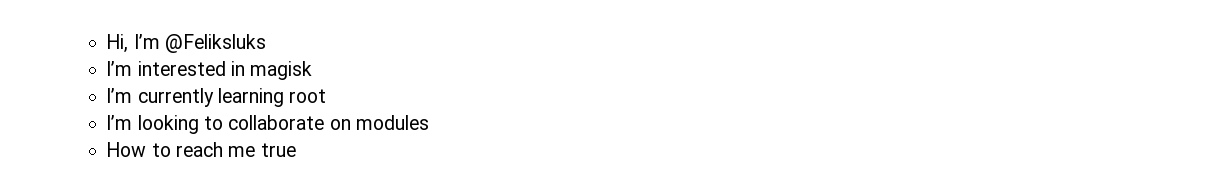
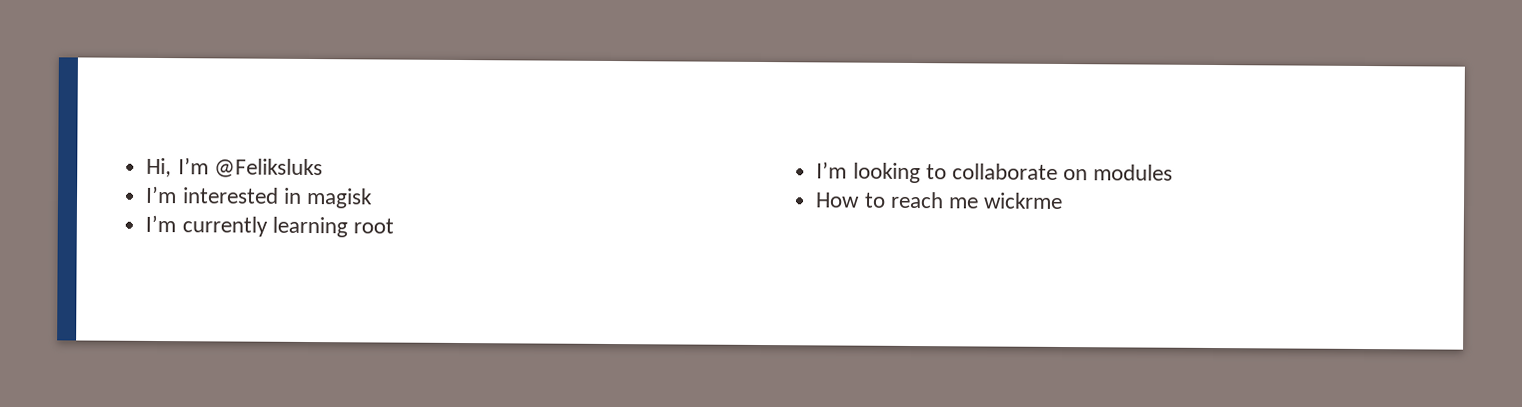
[260,143,296,157] true -> [983,192,1064,210] wickrme

